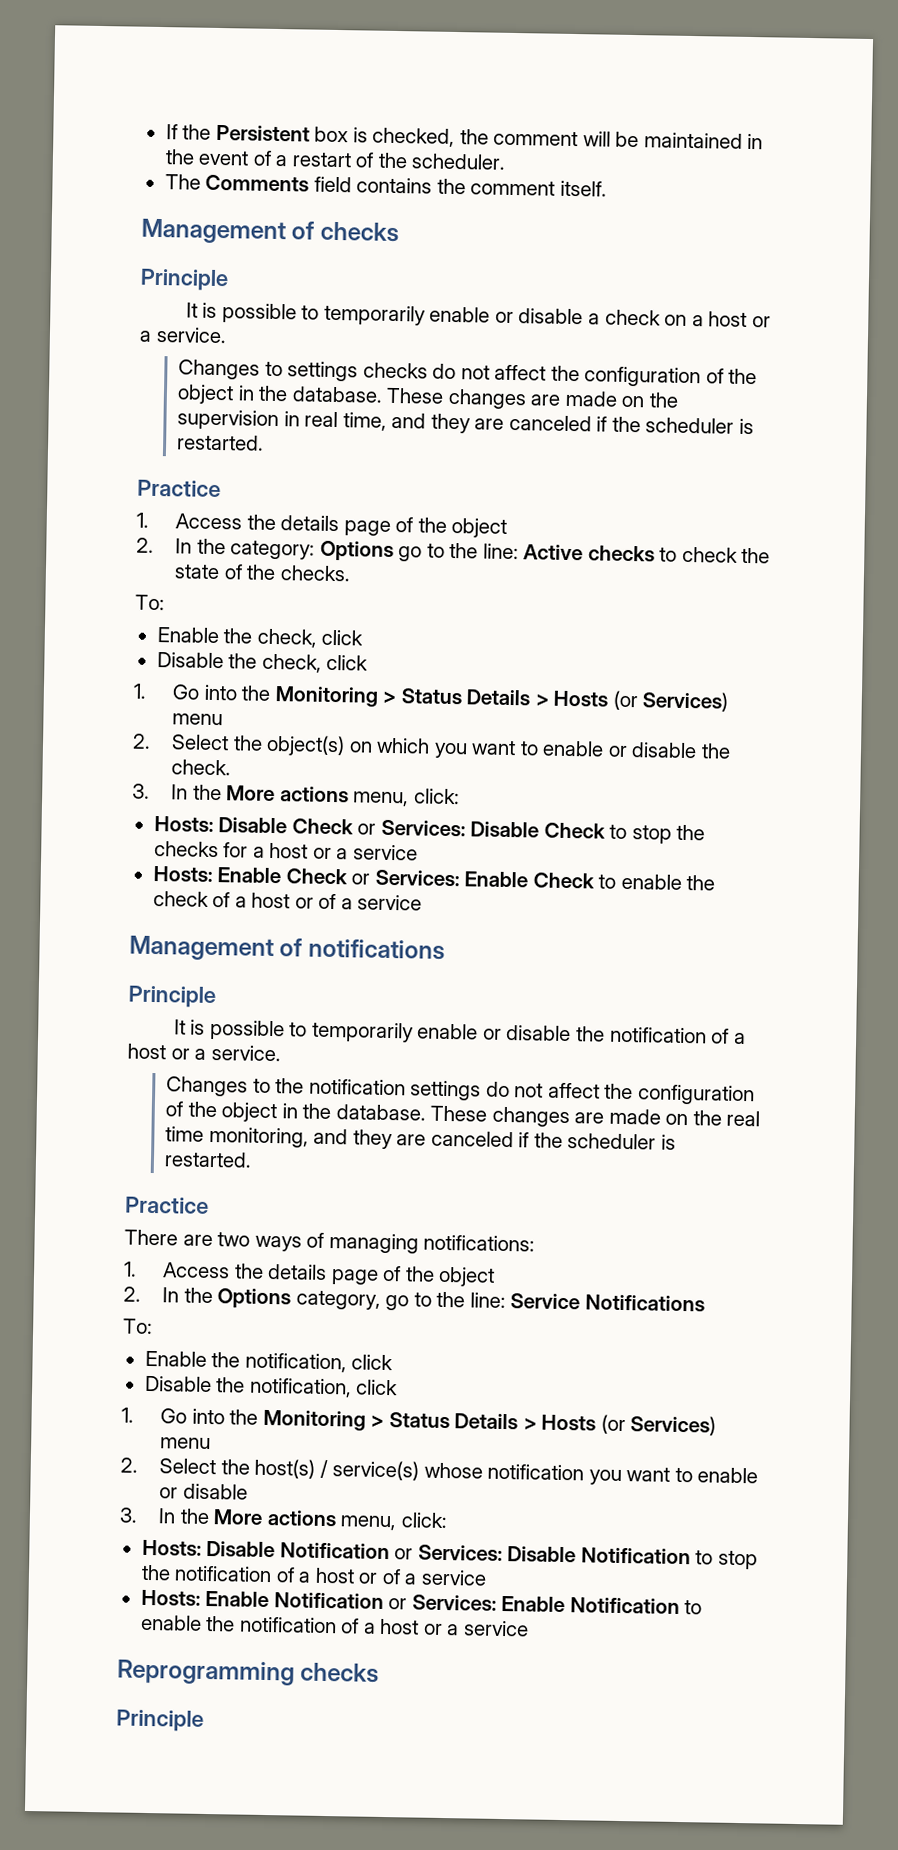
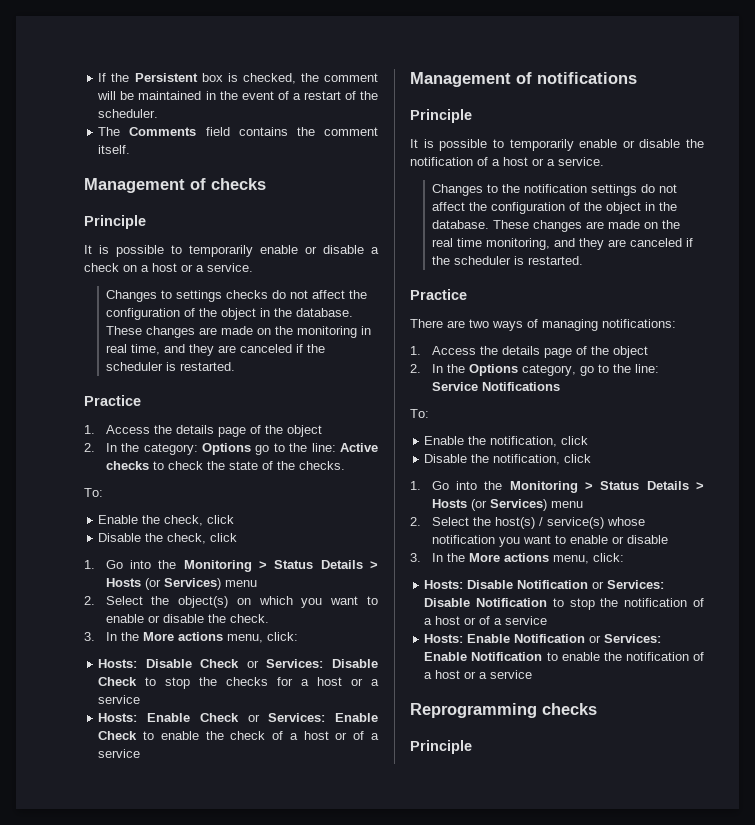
[176,409,279,431] supervision -> [296,326,357,338] monitoring

